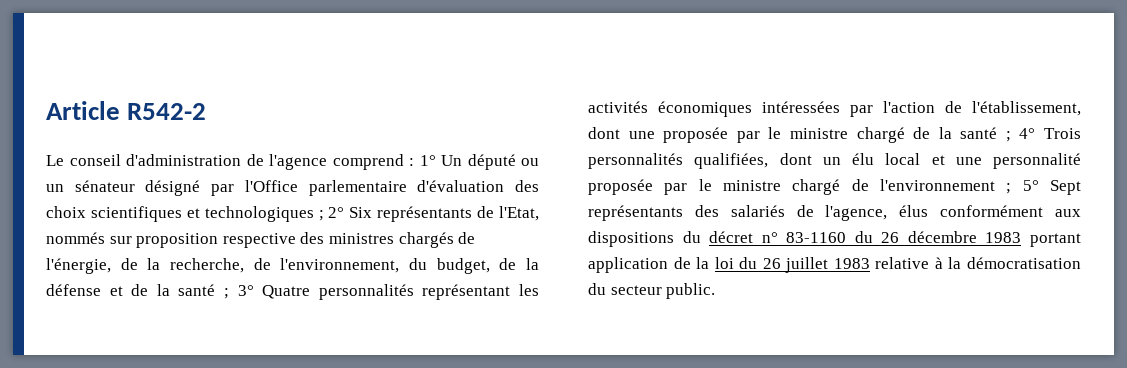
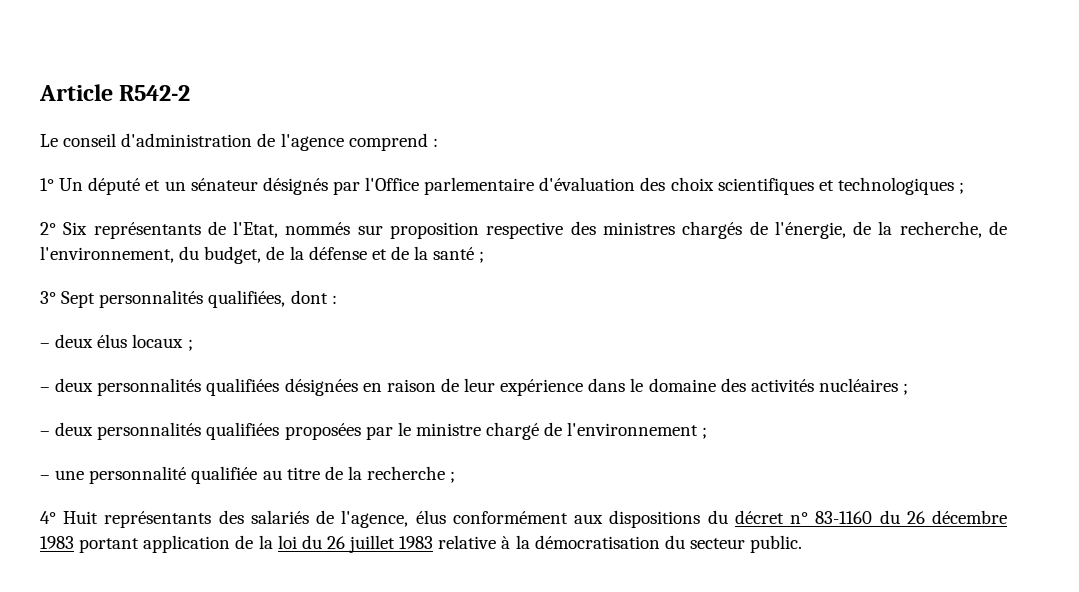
(414, 162) none -> (438, 142) //
[521,158,539,166] ou -> [145,180,161,191] et
[145,180,201,196] désigné -> [262,177,328,195] désignés
(324, 215) none -> (965, 188) //
[237,284,539,300] [588,101,1081,117] [588,127,1081,143] [588,153,1081,169] [588,179,653,195] 3° Quatre personnalités représentant les activités économiques intéressées par l'action de l'établissement, dont une proposée par le ministre chargé de la santé ; 4° Trois personnalités qualifiées, dont un élu local et une personnalité proposée -> [40,290,337,308] [40,334,193,351] [40,378,909,396] [40,422,361,440] // 3° Sept personnalités qualifiées, dont : // – deux élus locaux ; // – deux personnalités qualifiées désignées en raison de leur expérience dans le domaine des activités nucléaires ; // – deux personnalités qualifiées proposées
[1022,180,1081,195] 5° Sept -> [40,466,456,484] [40,511,99,524] // – une personnalité qualifiée au titre de la recherche ; // 4° Huit

